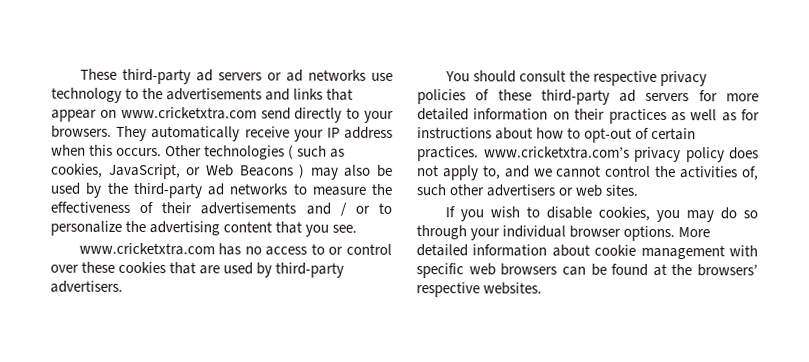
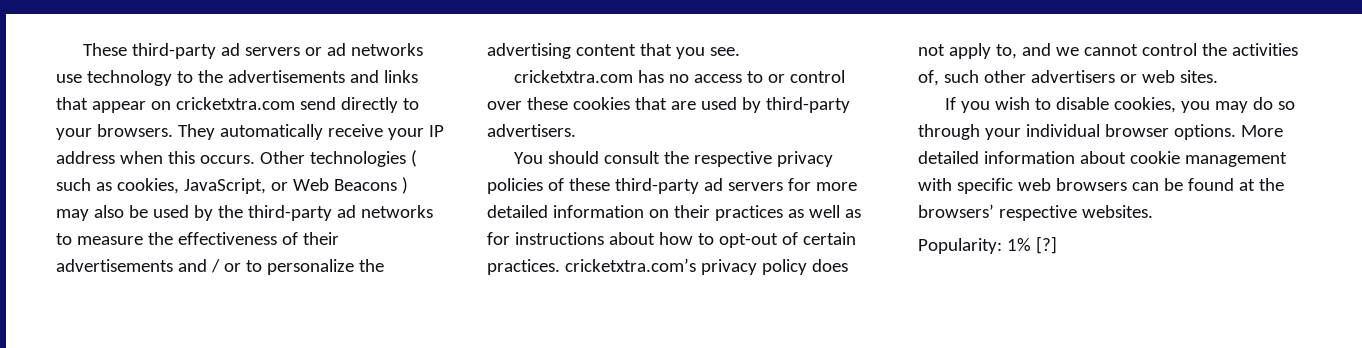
[120,106,257,120] www.cricketxtra.com -> [175,97,295,110] cricketxtra.com
[78,242,215,256] www.cricketxtra.com -> [513,70,633,83] cricketxtra.com
[483,146,630,159] www.cricketxtra.com’s -> [564,258,696,272] cricketxtra.com’s
(543, 288) none -> [918,236,1057,254] // Popularity: 1% [?]

